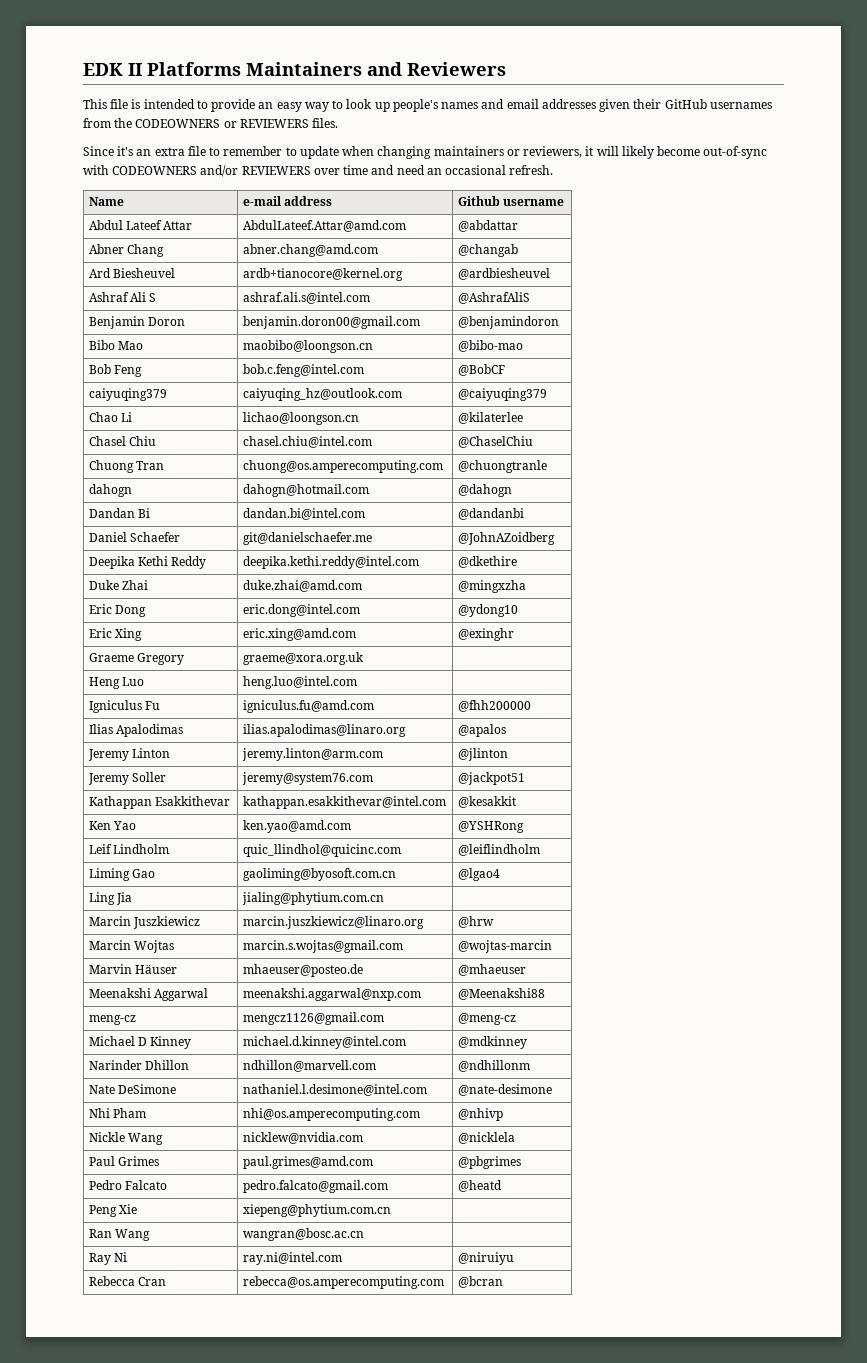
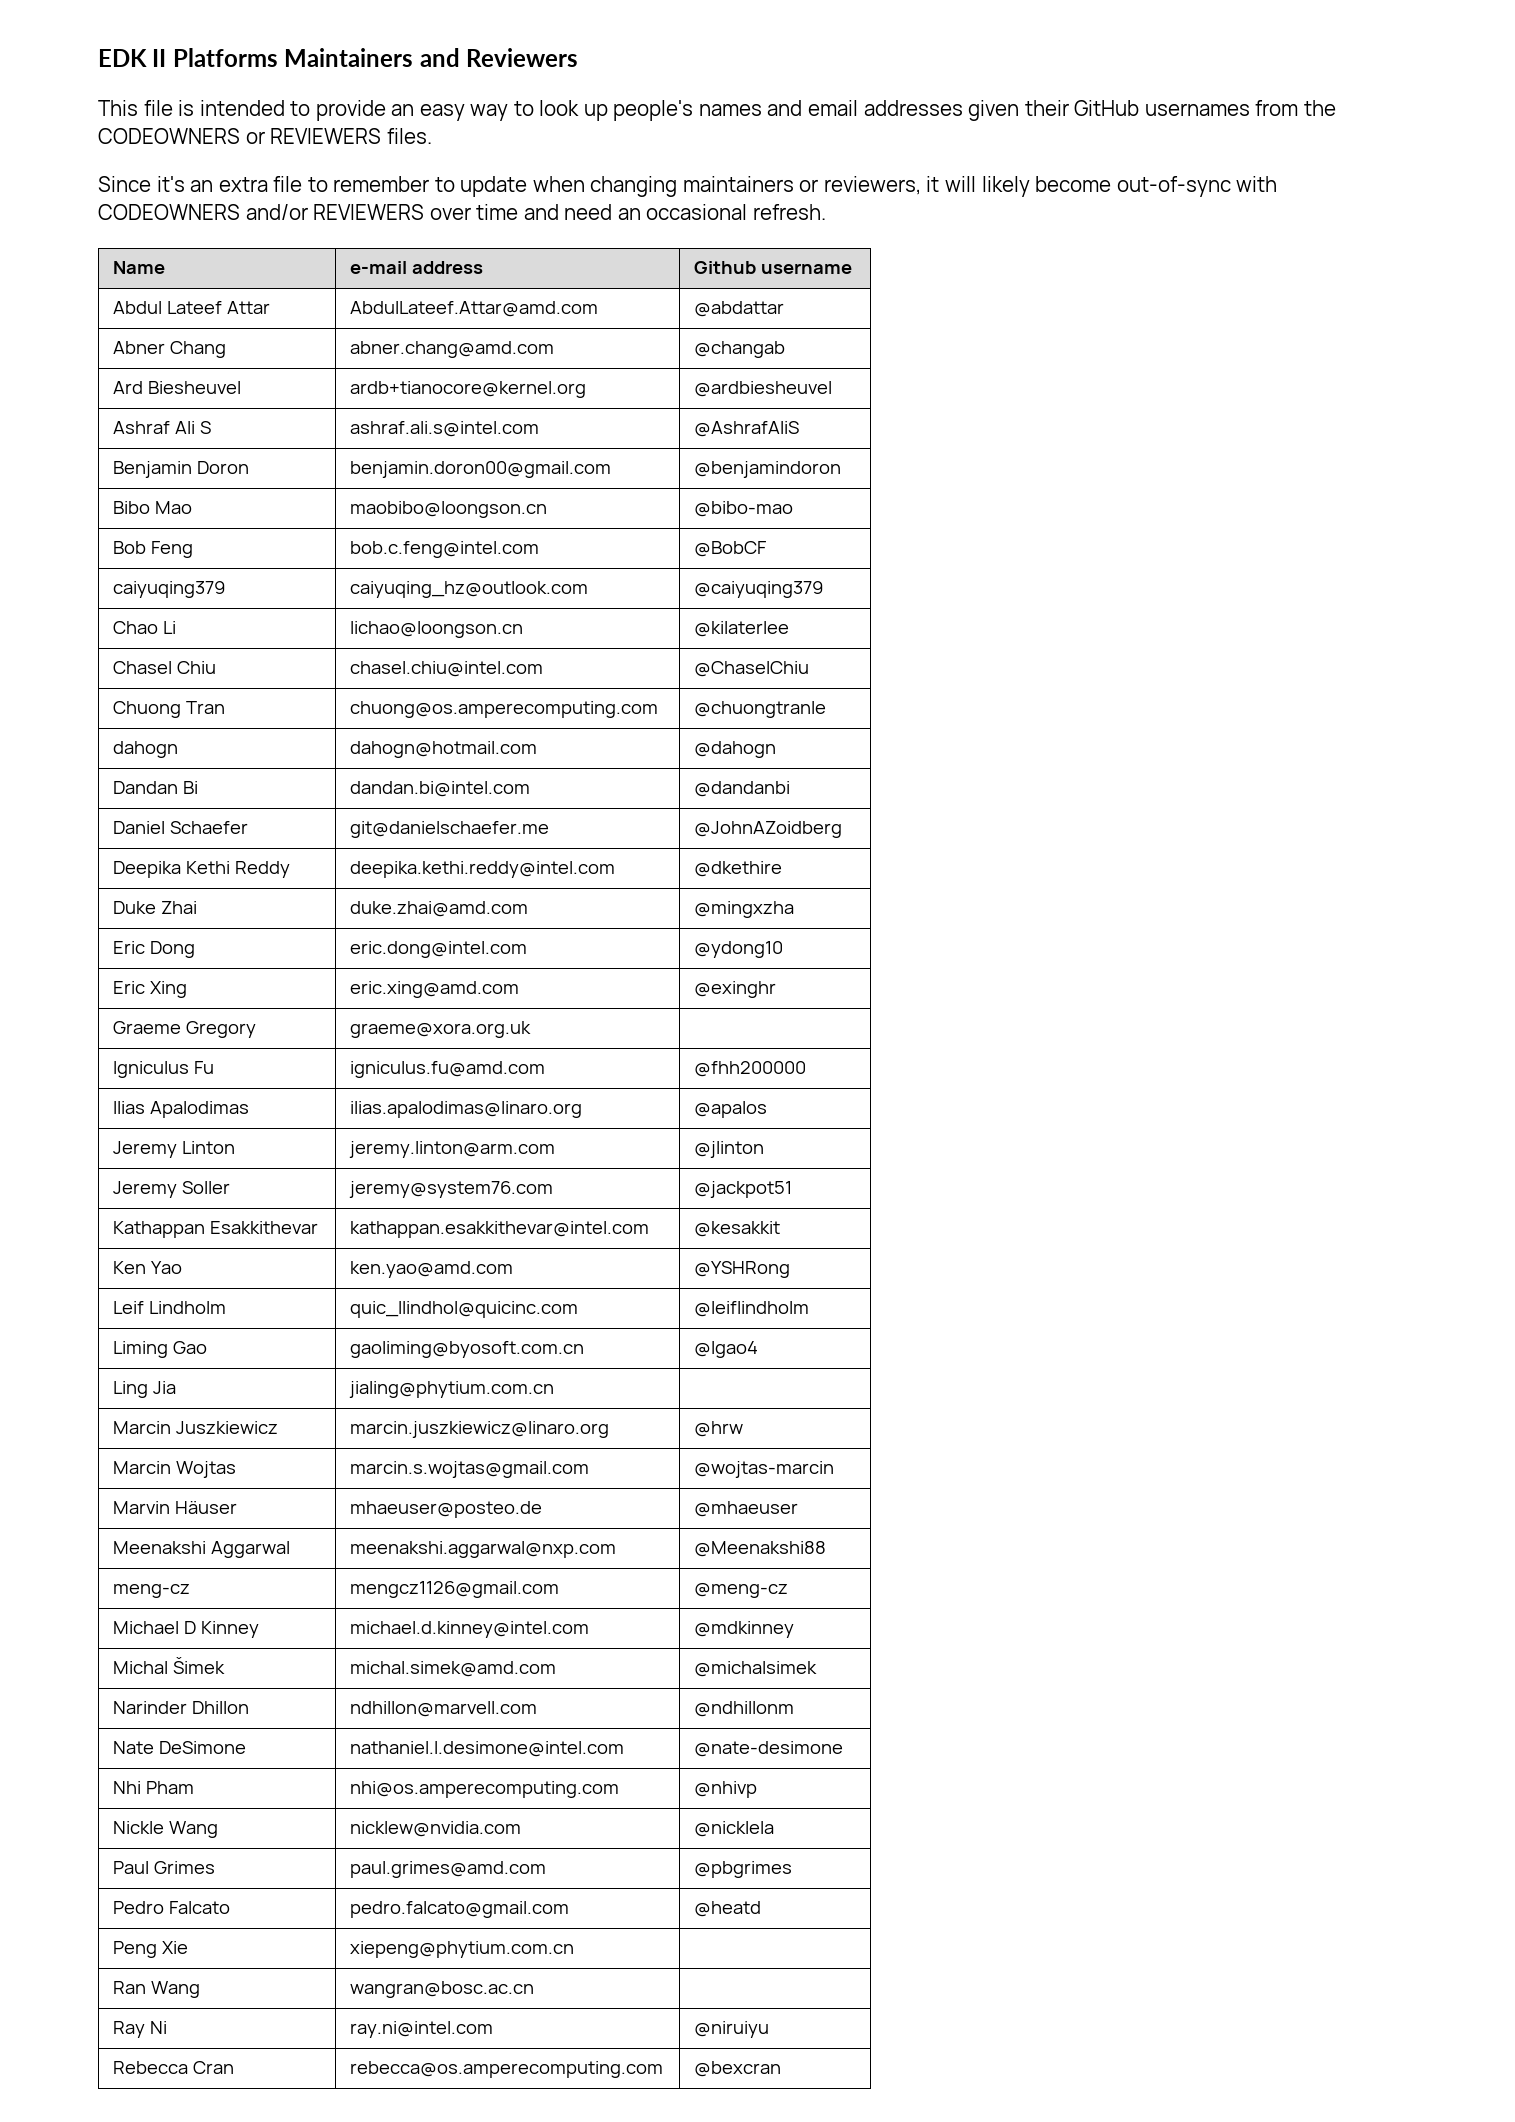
[88,677,144,689] [242,676,357,689] // Heng Luo | heng.luo@intel.com | -> (532, 1029) none
(527, 1042) none -> [113,1657,226,1674] [350,1661,557,1677] [694,1661,818,1677] // Michal Šimek | michal.simek@amd.com | @michalsimek
[457,1276,503,1288] @bcran -> [694,2061,782,2077] @bexcran

